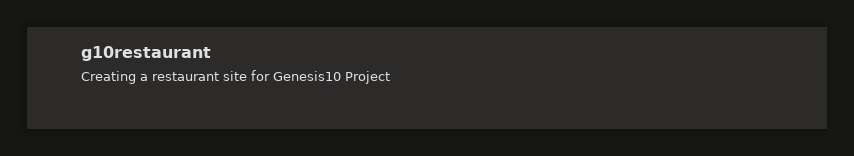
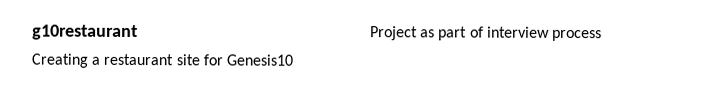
(390, 77) none -> [420,26,602,42] as part of interview process

